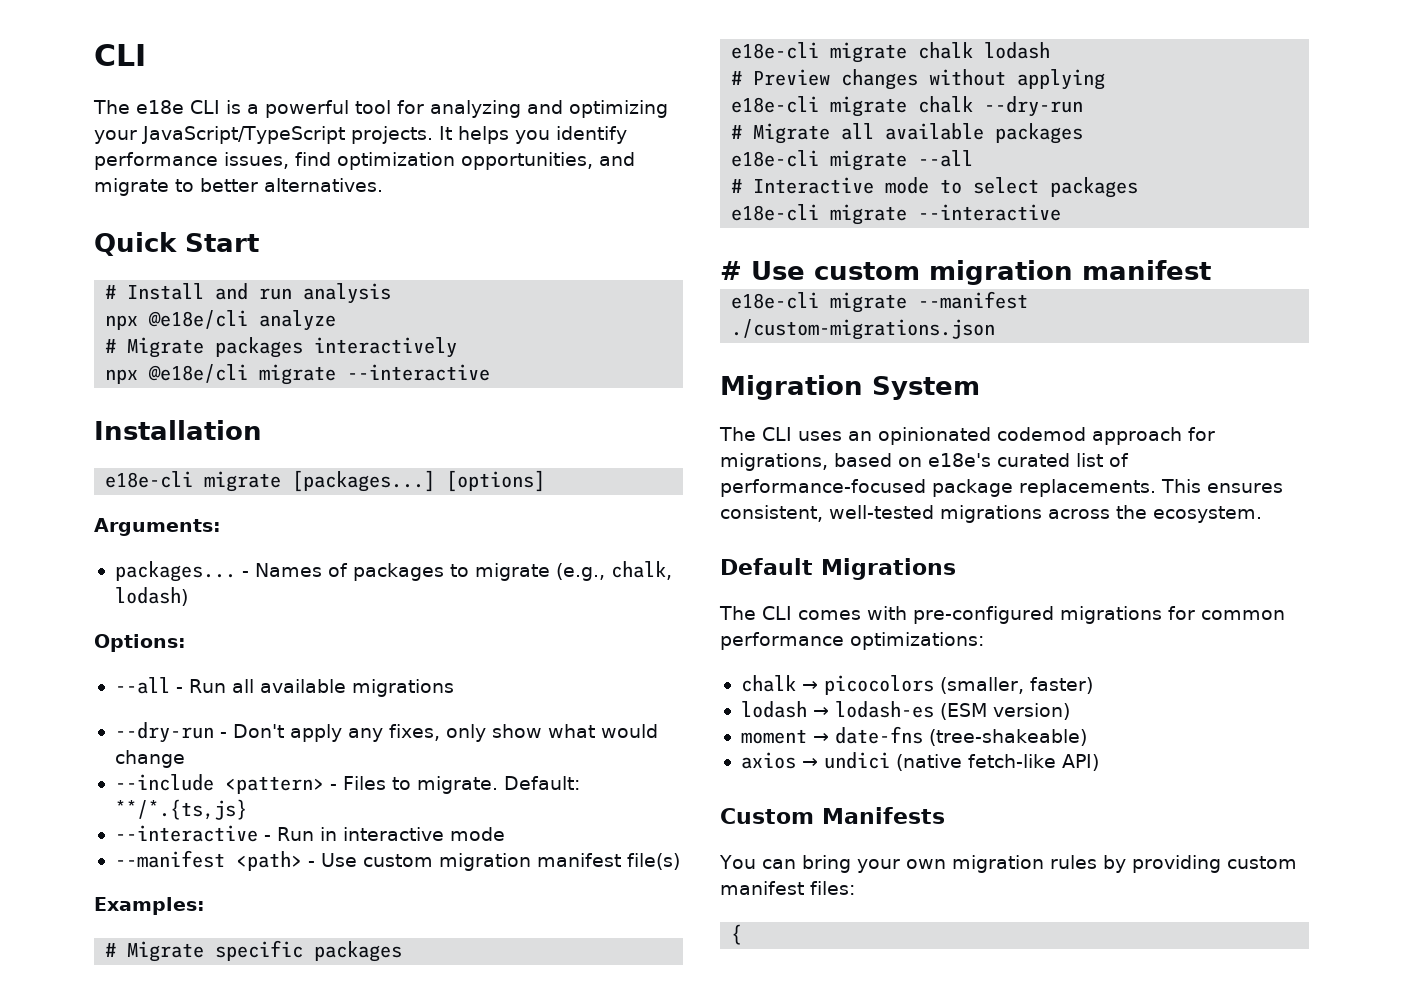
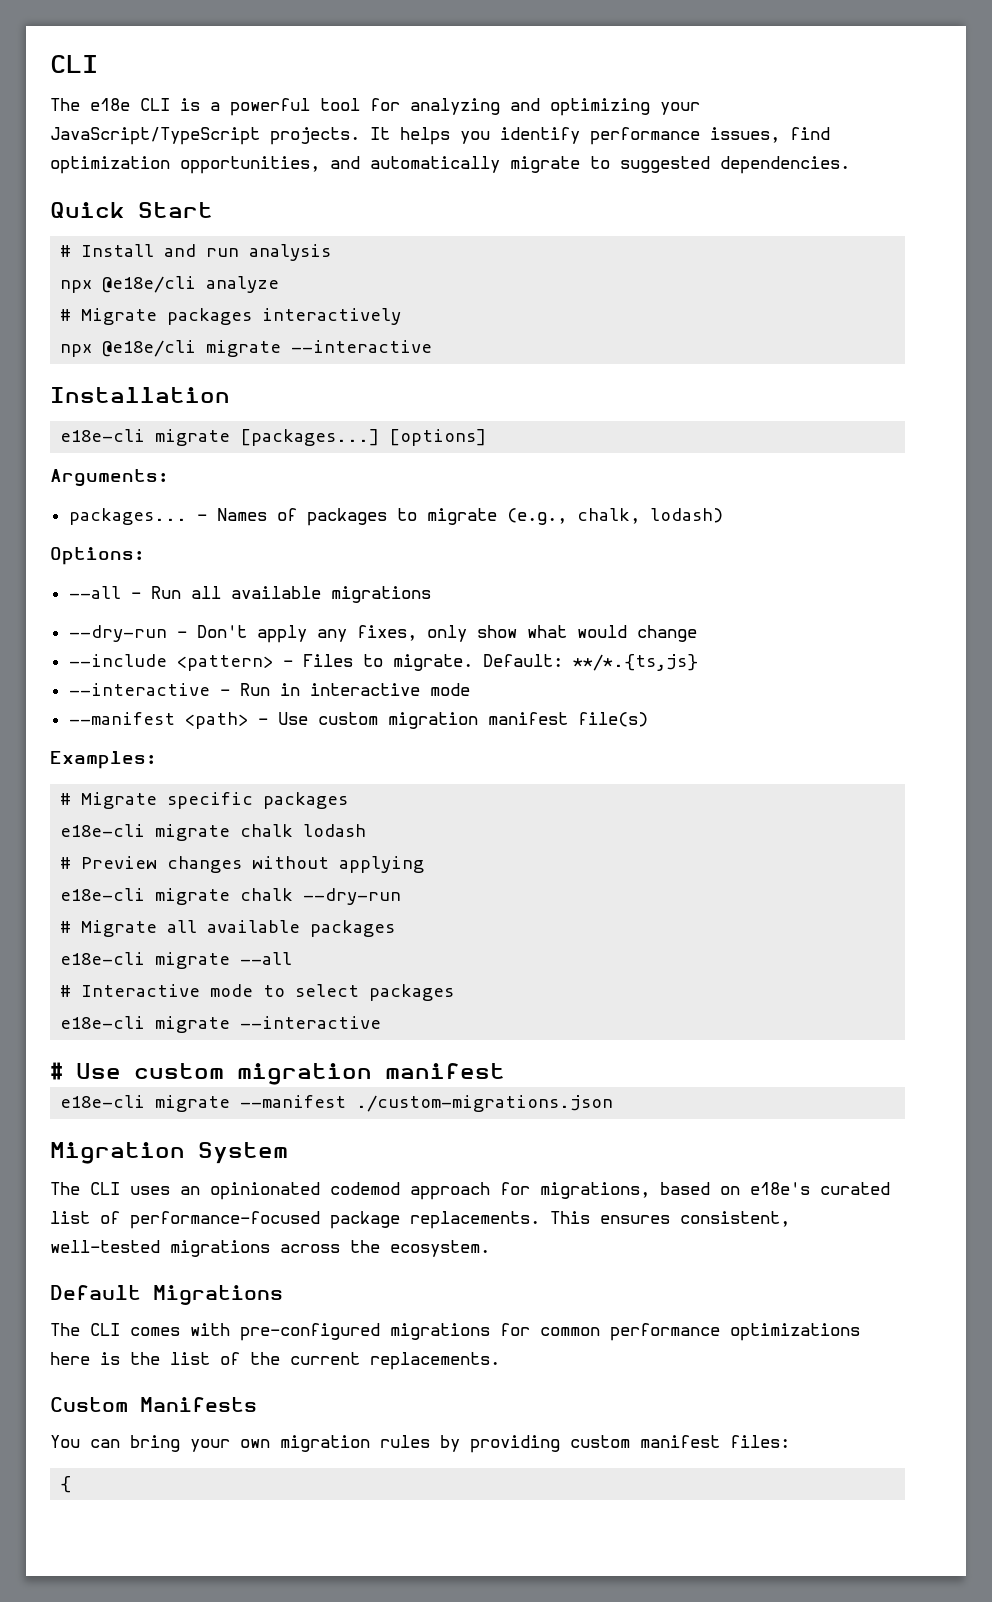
(635, 159) none -> [370,156,500,173] automatically
[200,178,383,192] better alternatives. -> [620,156,850,174] suggested dependencies.
[850,632,984,650] [740,675,1093,695] [740,701,1070,720] [740,726,1087,746] [740,752,1099,771] optimizations: // chalk → picocolors (smaller, faster) // lodash → lodash-es (ESM version) // moment → date-fns (tree-shakeable) // axios → undici (native fetch-like API) -> [730,1323,860,1341] [50,1352,500,1370] optimizations here is the list of the current replacements.

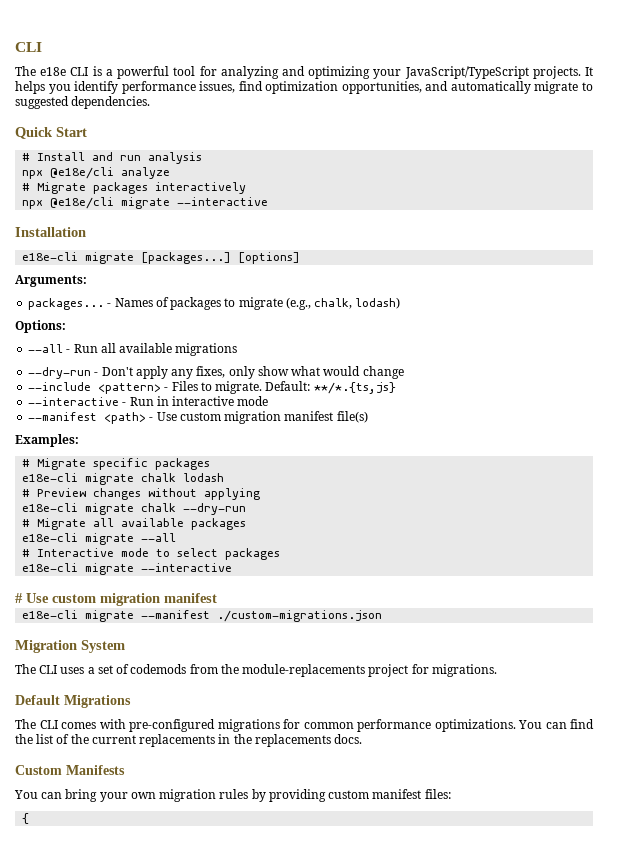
[180,1182,890,1200] [50,1211,790,1229] [50,1240,490,1257] an opinionated codemod approach for migrations, based on e18e's curated list of performance-focused package replacements. This ensures consistent, well-tested migrations across the ecosystem. -> [87,664,497,677] a set of codemods from the module-replacements project for migrations.
[730,1323,860,1341] [50,1352,120,1365] optimizations here is -> [434,719,594,732] optimizations. You can find
[370,1352,500,1370] replacements. -> [139,734,363,747] replacements in the replacements docs.

